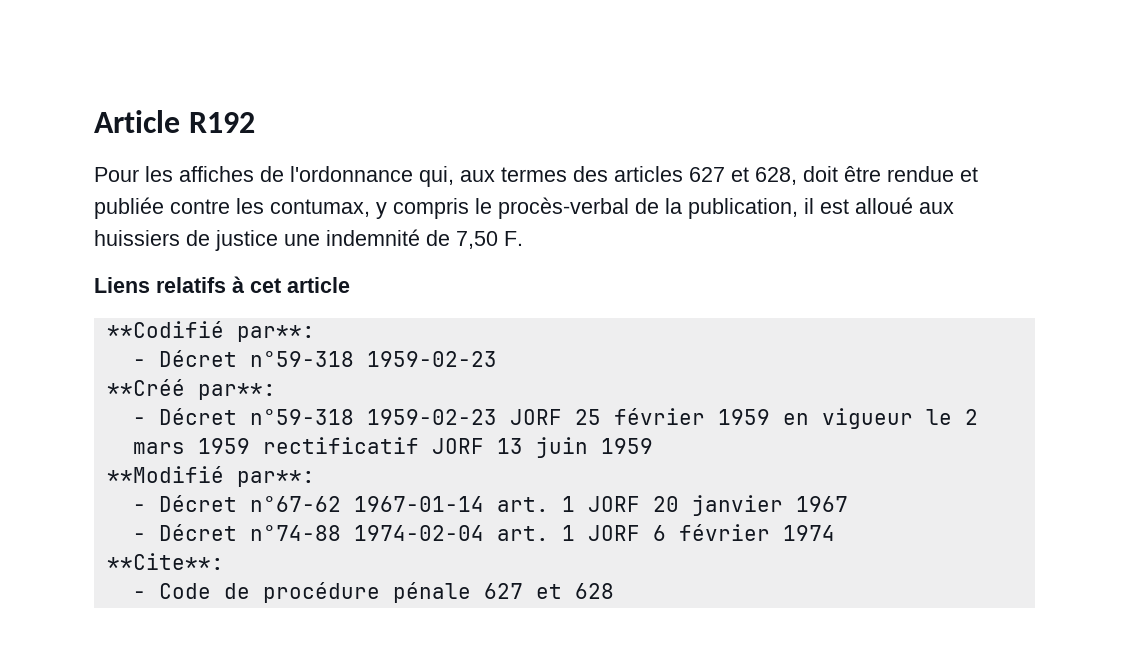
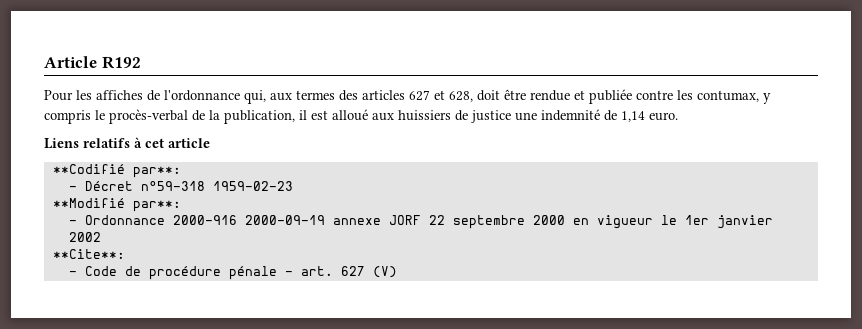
[456,231,523,249] 7,50 F. -> [621,111,678,122] 1,14 euro.
[106,379,276,400] [132,408,978,429] [132,437,653,458] [106,466,315,487] [132,495,848,516] [132,524,835,541] **Créé par**: // - Décret n°59-318 1959-02-23 JORF 25 février 1959 en vigueur le 2 mars 1959 rectificatif JORF 13 juin 1959 // **Modifié par**: // - Décret n°67-62 1967-01-14 art. 1 JORF 20 janvier 1967 // - Décret n°74-88 1974-02-04 art. 1 JORF 6 février 1974 -> [52,198,181,212] [68,215,773,229] [68,232,101,242] **Modifié par**: // - Ordonnance 2000-916 2000-09-19 annexe JORF 22 septembre 2000 en vigueur le 1er janvier 2002
[483,583,614,599] 627 et 628 -> [284,266,397,278] - art. 627 (V)

